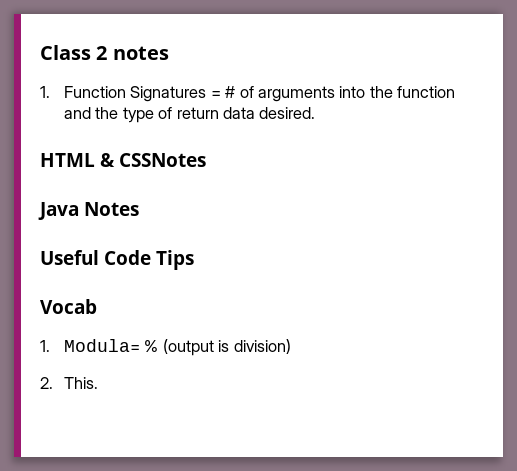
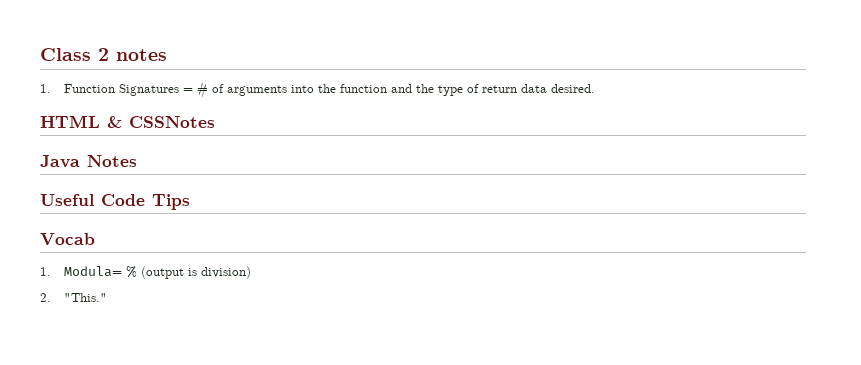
[63,377,98,389] This. -> [64,293,108,302] "This."

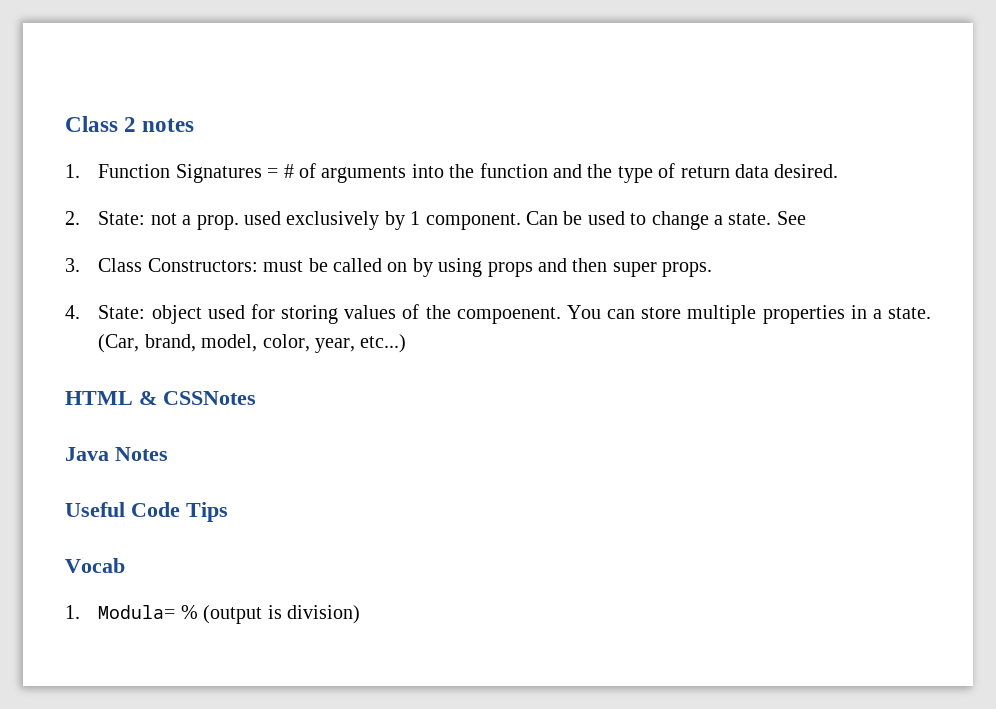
(596, 88) none -> [65,211,806,230] [65,258,713,277] [65,304,931,324] [98,334,407,353] // 2. State: not a prop. used exclusively by 1 component. Can be used to change a state. See // 3. Class Constructors: must be called on by using props and then super props. // 4. State: object used for storing values of the compoenent. You can store multiple properties in a state. (Car, brand, model, color, year, etc...)
[40,293,108,302] // 2. "This." -> (360, 614) none

